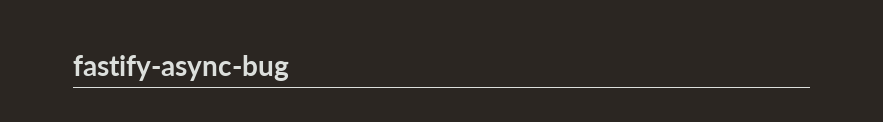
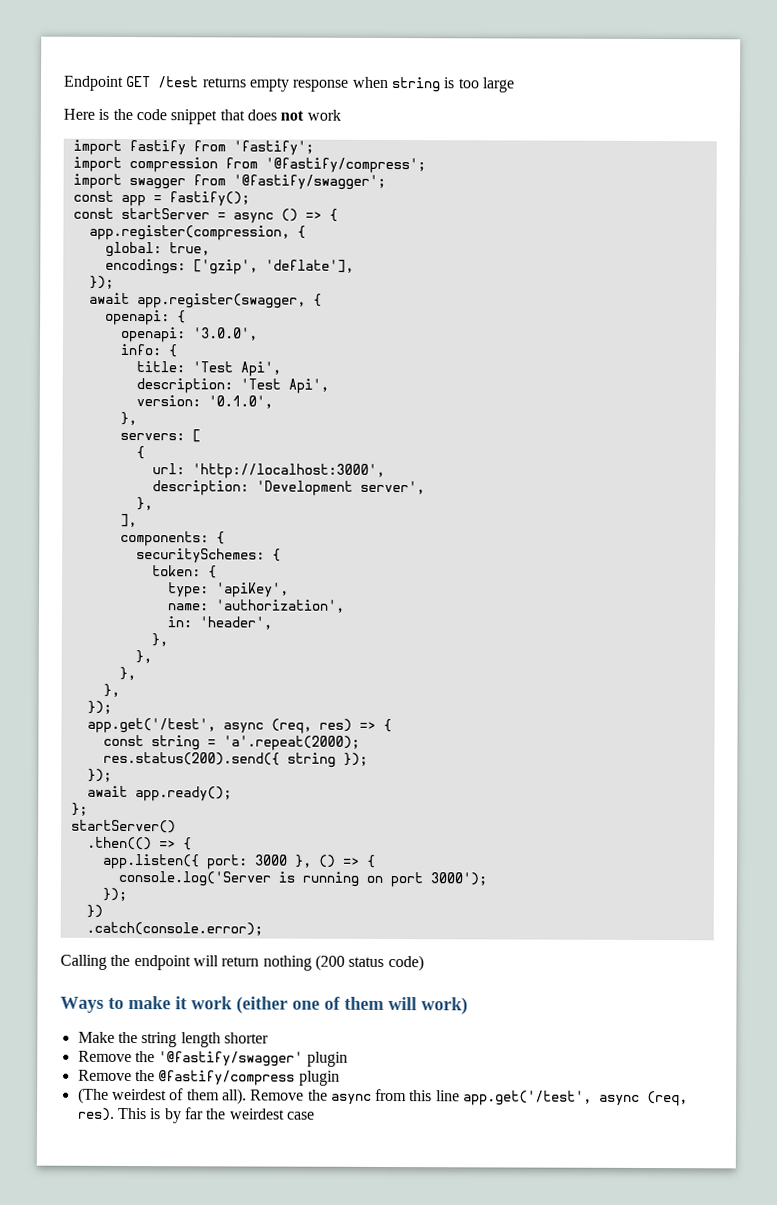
[73,55,289,81] fastify-async-bug -> [63,75,515,93] [63,108,341,125] [72,139,314,156] [72,156,426,174] [72,173,386,190] [72,190,250,207] [72,207,338,224] [88,224,306,241] [104,241,210,258] [104,258,354,275] [88,275,114,289] [88,292,322,309] [104,309,186,326] [119,326,258,343] [119,343,177,358] [135,361,281,377] [135,378,329,394] [135,395,273,409] [119,411,137,426] [119,429,201,443] [135,446,145,460] [151,463,385,479] [151,480,425,496] [135,497,153,511] [119,513,137,528] [119,530,225,547] [135,548,281,564] [151,565,217,579] [167,582,289,598] [166,599,345,613] [166,616,272,630] [150,633,168,647] [134,650,152,664] [118,666,136,681] [102,683,120,697] [86,700,112,714] [86,717,392,734] [102,734,360,751] [102,751,368,768] [86,768,112,782] [86,785,232,802] [70,802,88,816] [70,819,176,834] [86,836,192,851] [101,853,376,870] [117,870,487,888] [101,887,127,901] [85,904,103,918] [85,921,263,936] [60,954,424,972] [60,996,468,1015] [77,1031,269,1048] [77,1050,348,1067] [77,1069,340,1086] [77,1087,689,1107] [77,1107,315,1124] Endpoint GET /test returns empty response when string is too large // Here is the code snippet that does not work // import fastify from 'fastify'; // import compression from '@fastify/compress'; // import swagger from '@fastify/swagger'; // const app = fastify(); // const startServer = async () => { // app.register(compression, { // global: true, // encodings: ['gzip', 'deflate'], // }); // await app.register(swagger, { // openapi: { // openapi: '3.0.0', // info: { // title: 'Test Api', // description: 'Test Api', // version: '0.1.0', // }, // servers: [ // { // url: 'http://localhost:3000', // description: 'Development server', // }, // ], // components: { // securitySchemes: { // token: { // type: 'apiKey', // name: 'authorization', // in: 'header', // }, // }, // }, // }, // }); // app.get('/test', async (req, res) => { // const string = 'a'.repeat(2000); // res.status(200).send({ string }); // }); // await app.ready(); // }; // startServer() // .then(() => { // app.listen({ port: 3000 }, () => { // console.log('Server is running on port 3000'); // }); // }) // .catch(console.error); // Calling the endpoint will return nothing (200 status code) // Ways to make it work (either one of them will work) // Make the string length shorter // Remove the '@fastify/swagger' plugin // Remove the @fastify/compress plugin // (The weirdest of them all). Remove the async from this line app.get('/test', async (req, res). This is by far the weirdest case

